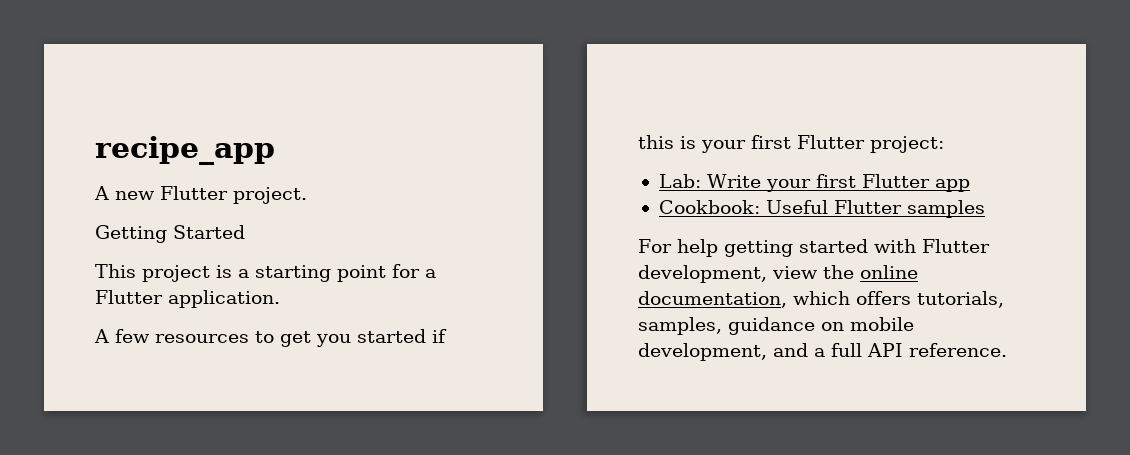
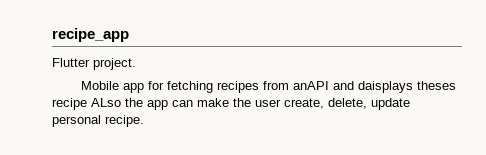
[94,186,155,200] A new -> (129, 35) none
[95,225,245,243] [95,264,436,282] [95,290,280,308] [94,329,447,347] [638,135,944,153] [658,174,970,192] [658,200,985,218] [638,239,990,257] [638,265,918,283] [638,291,1004,308] [638,317,914,335] [638,343,1007,361] Getting Started // This project is a starting point for a Flutter application. // A few resources to get you started if this is your first Flutter project: // Lab: Write your first Flutter app // Cookbook: Useful Flutter samples // For help getting started with Flutter development, view the online documentation, which offers tutorials, samples, guidance on mobile development, and a full API reference. -> [81,81,457,93] [52,98,410,110] [52,115,144,127] Mobile app for fetching recipes from anAPI and daisplays theses recipe ALso the app can make the user create, delete, update personal recipe.

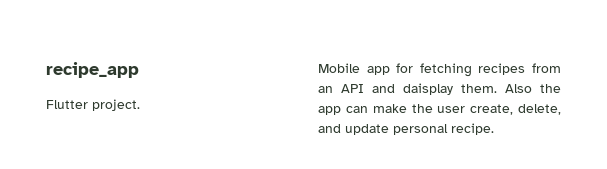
[293,81,457,93] [52,98,121,110] anAPI and daisplays theses recipe ALso -> [318,83,532,95] an API and daisplay them. Also
(367, 103) none -> [318,124,341,133] and

